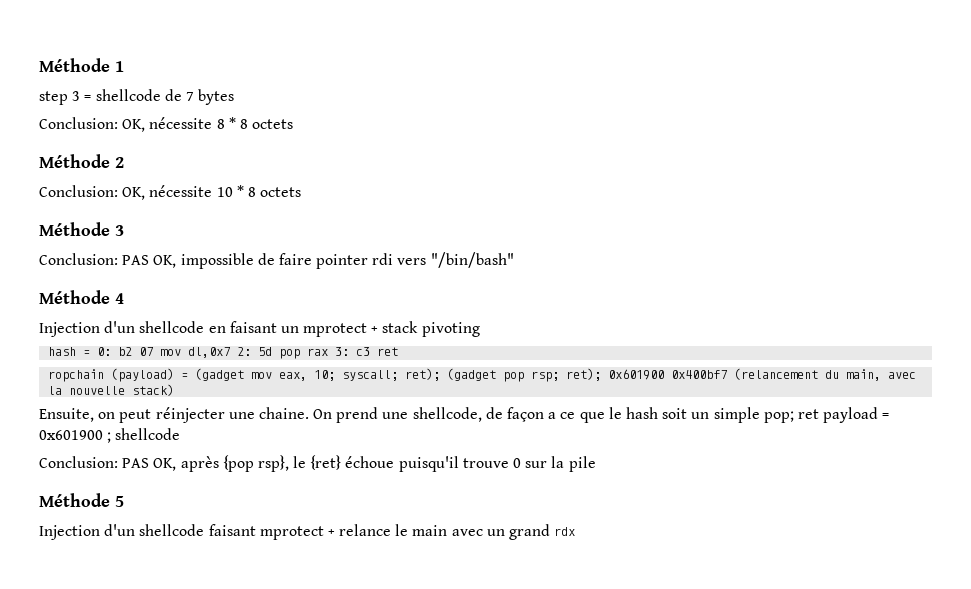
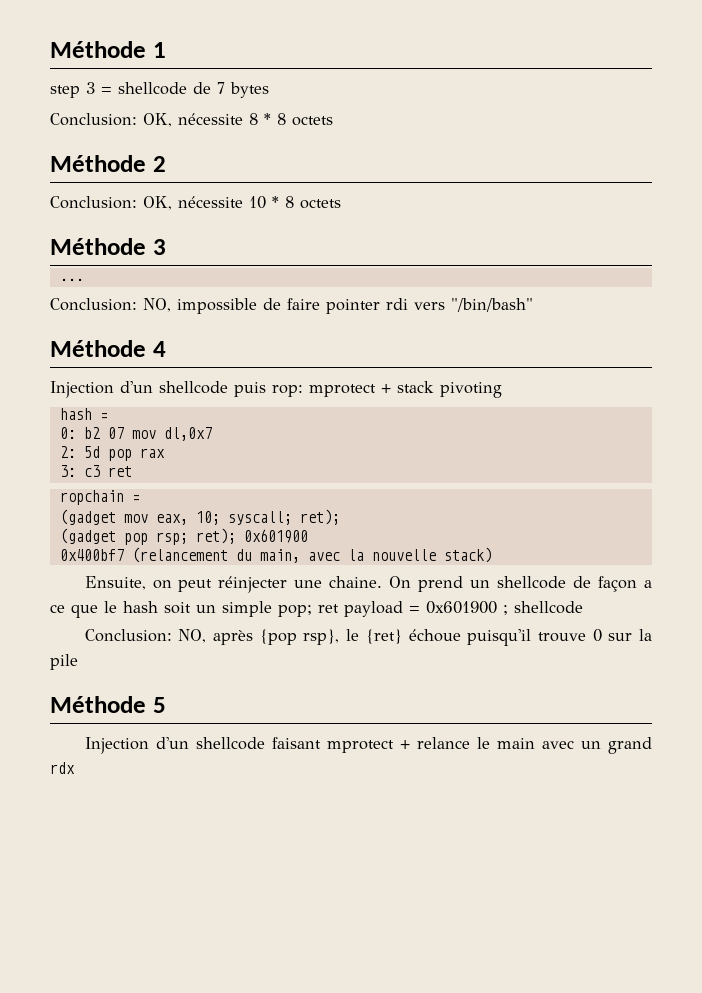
[39,253,177,268] // Conclusion: PAS OK, -> [59,278,84,281] [50,298,171,312] // ... // Conclusion: NO,
[208,321,299,333] en faisant un -> [234,382,303,397] puis rop:
(91, 353) none -> (108, 416) //
(231, 352) none -> (212, 434) //
(329, 352) none -> (165, 453) //
[111,368,189,382] (payload) = -> [131,495,140,502] = //
(441, 374) none -> (340, 517) //
(665, 374) none -> (308, 536) //
[382,407,482,422] une shellcode, -> [470,576,567,589] un shellcode
[122,458,177,471] PAS OK, -> [178,629,207,643] NO,

